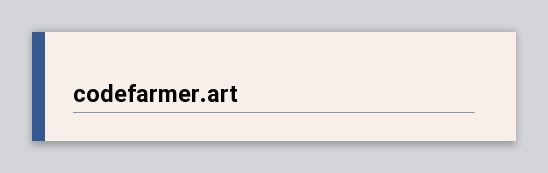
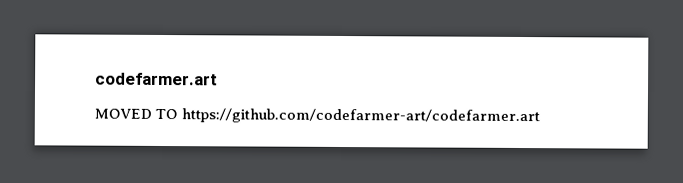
(238, 93) none -> [94,108,541,125] // MOVED TO https://github.com/codefarmer-art/codefarmer.art

